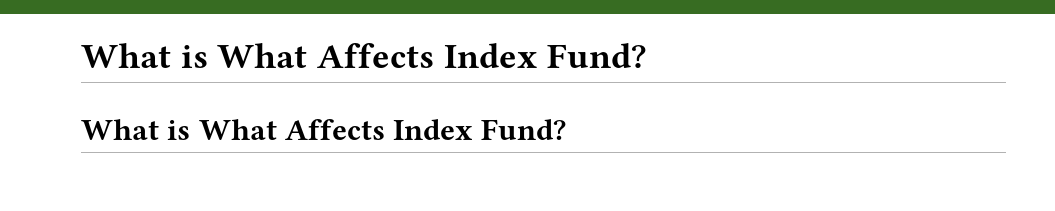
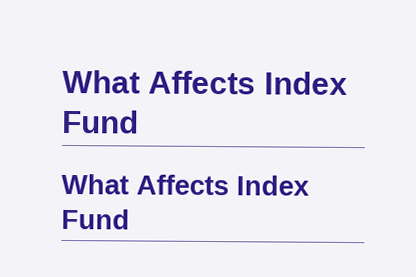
[81,43,646,68] [81,119,566,140] What is What Affects Index Fund? // What is What Affects Index Fund? -> [62,69,348,95] [62,109,139,134] [61,173,310,196] [61,208,130,230] What Affects Index Fund // What Affects Index Fund

